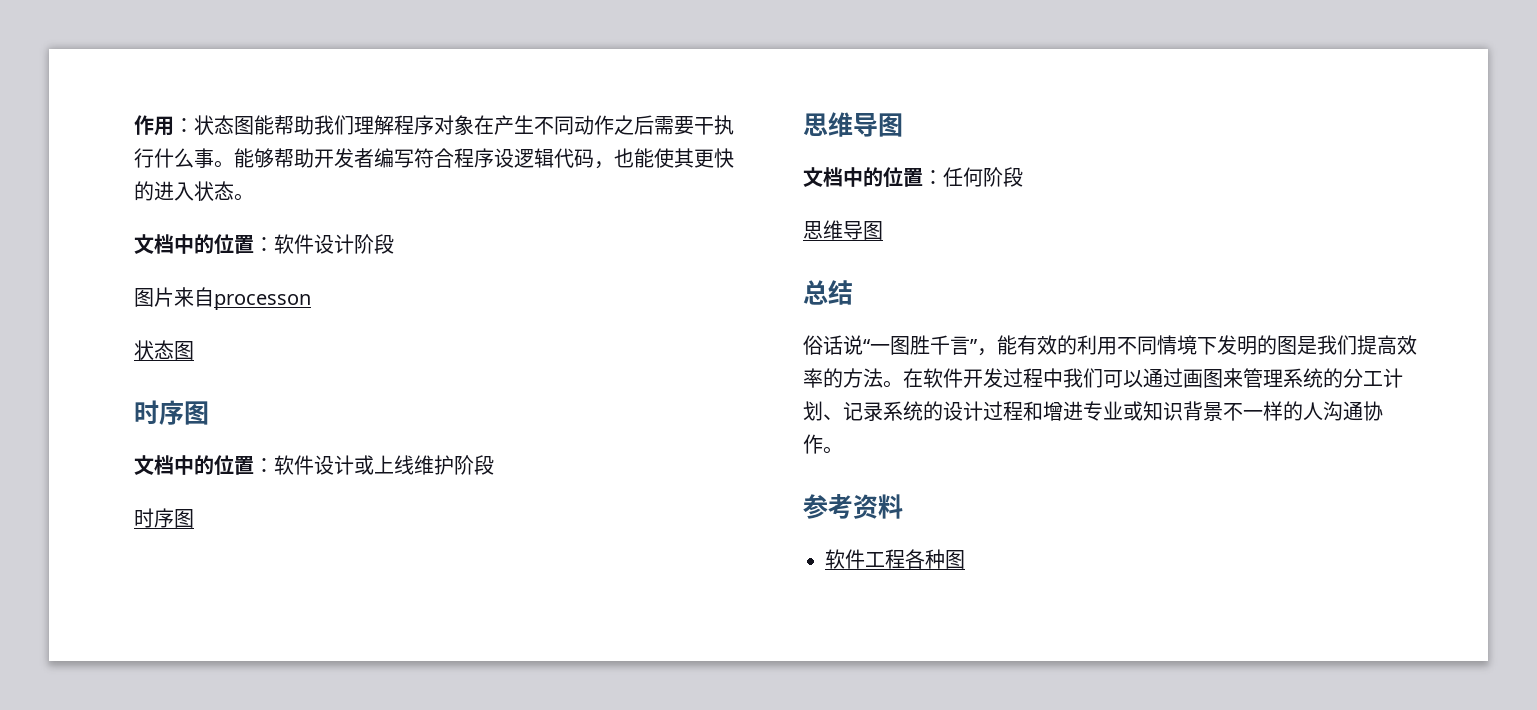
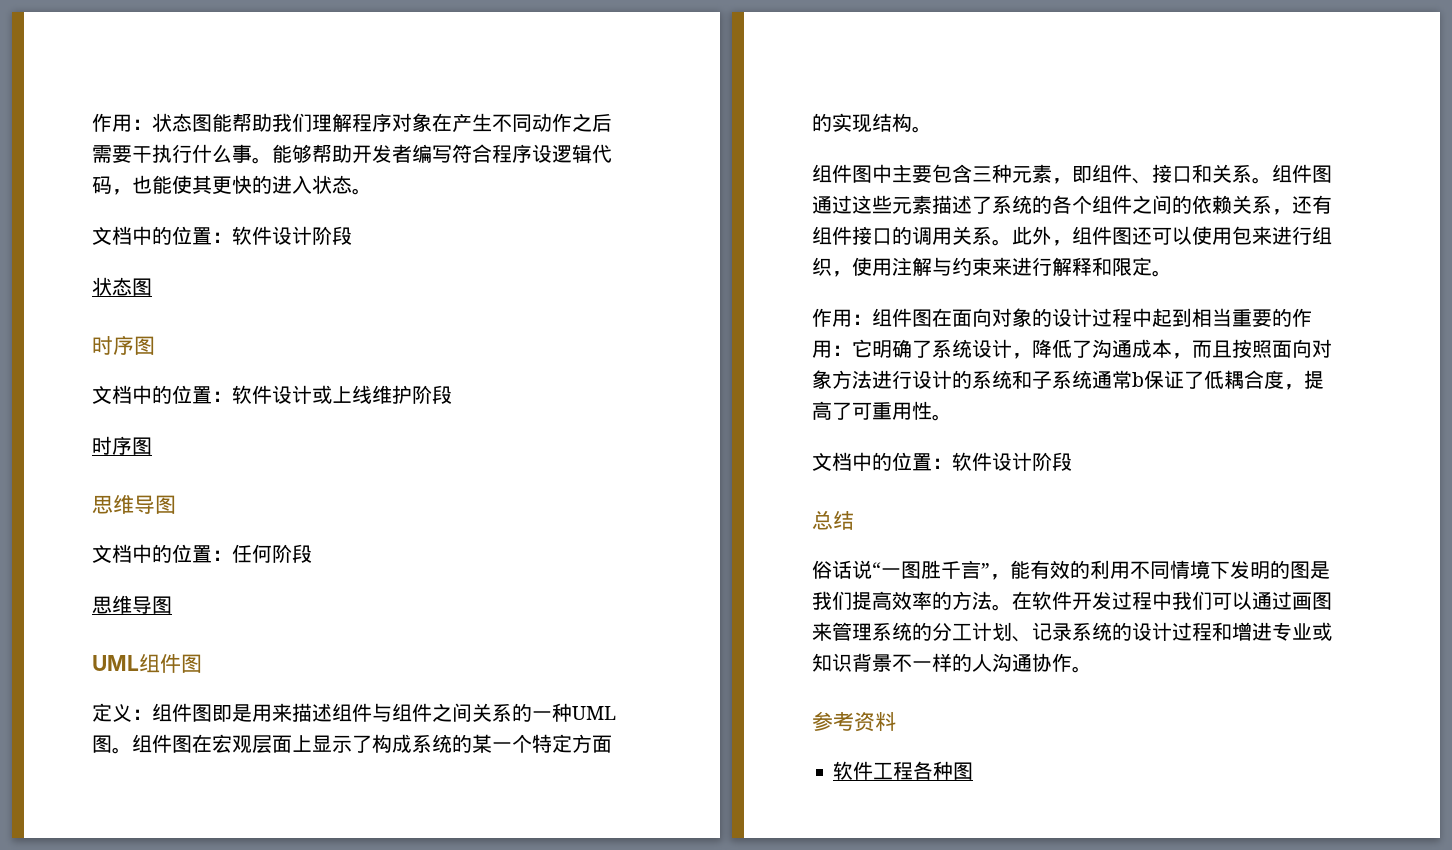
[134,287,311,310] // 图片来自processon -> (352, 235) none
(883, 230) none -> [92,654,202,673] [92,703,616,722] [92,734,612,754] [812,113,932,133] [812,164,1332,184] [812,195,1332,215] [812,226,1332,246] [812,257,1172,277] [812,308,1312,327] [812,339,1332,359] [812,370,1324,390] [812,401,952,421] [812,452,1072,471] // UML组件图 // 定义：组件图即是用来描述组件与组件之间关系的一种UML图。组件图在宏观层面上显示了构成系统的某一个特定方面的实现结构。 // 组件图中主要包含三种元素，即组件、接口和关系。组件图通过这些元素描述了系统的各个组件之间的依赖关系，还有组件接口的调用关系。此外，组件图还可以使用包来进行组织，使用注解与约束来进行解释和限定。 // 作用：组件图在面向对象的设计过程中起到相当重要的作用：它明确了系统设计，降低了沟通成本，而且按照面向对象方法进行设计的系统和子系统通常b保证了低耦合度，提高了可重用性。 // 文档中的位置：软件设计阶段

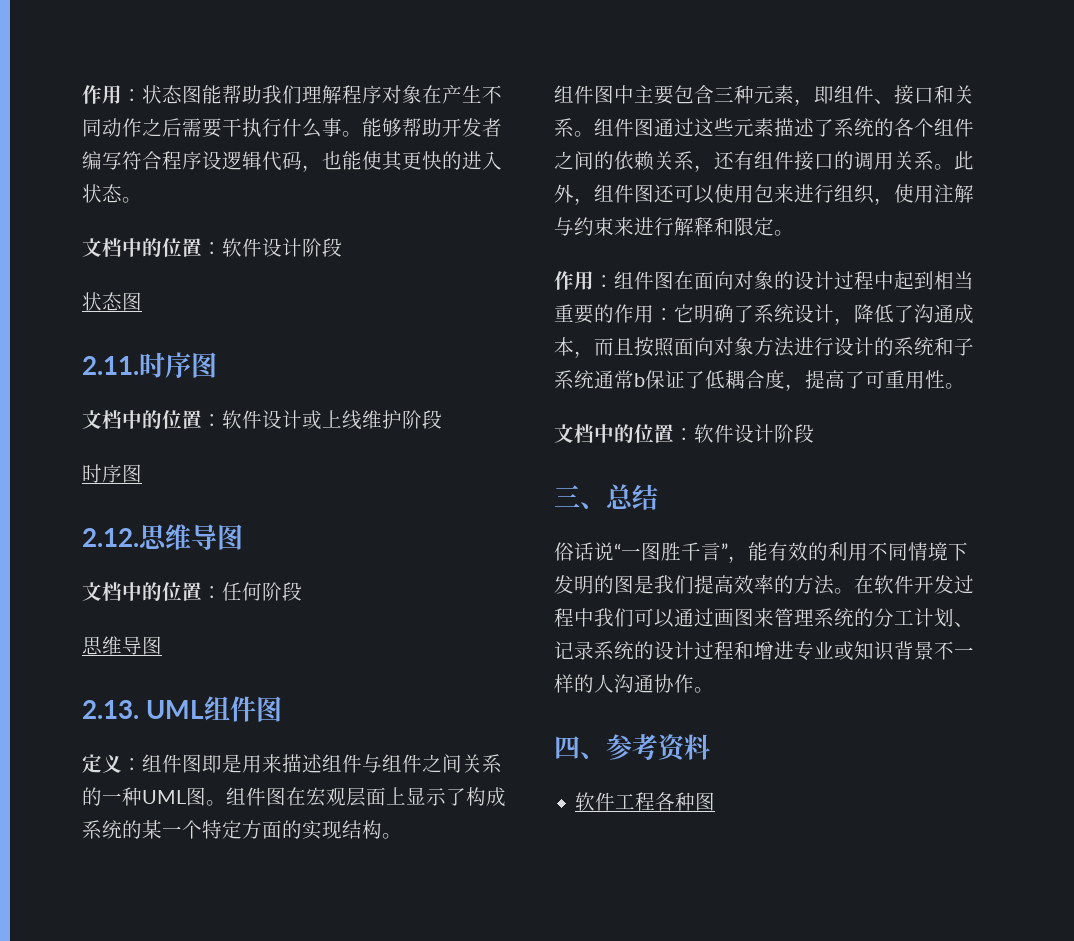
(152, 287) none -> [82,356,139,375] 2.11.
(152, 446) none -> [82,528,139,547] 2.12.
(172, 605) none -> [82,700,139,719] 2.13.
(1072, 461) none -> [554,485,606,509] 三、
(1092, 669) none -> [554,736,606,759] 四、

